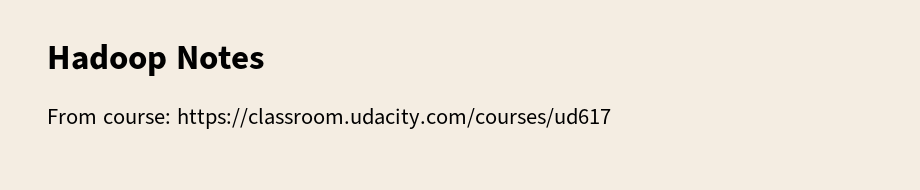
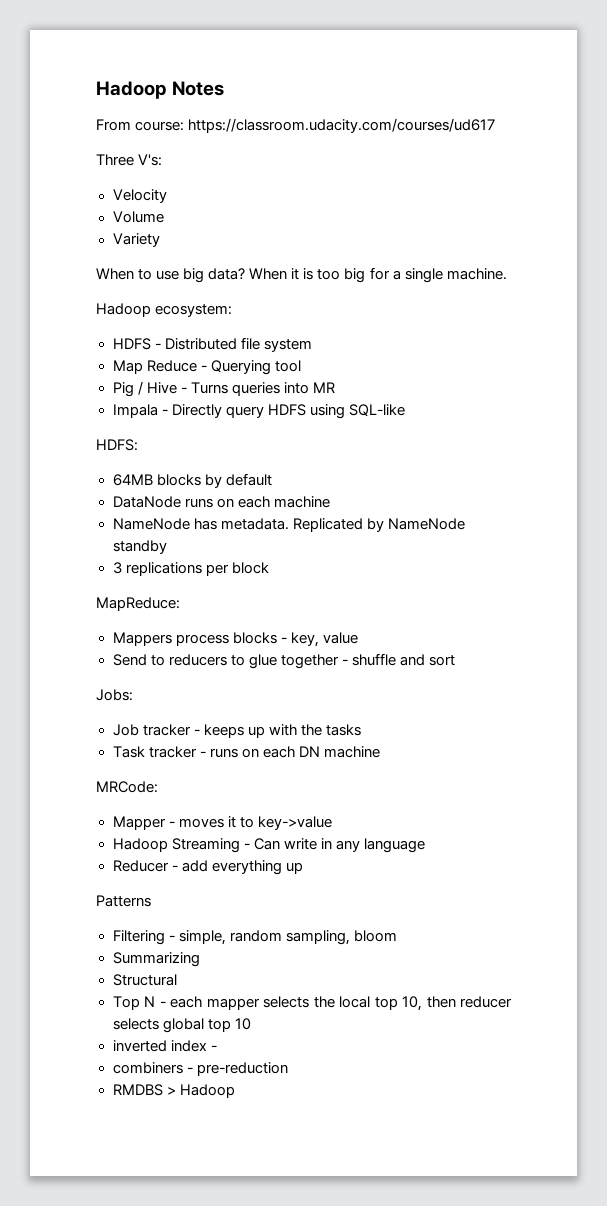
(612, 118) none -> [96,154,163,166] [112,189,167,203] [112,211,164,223] [112,233,160,247] [96,267,507,283] [96,303,233,317] [112,337,312,352] [112,360,301,375] [112,381,335,397] [112,404,405,419] [96,439,138,451] [112,473,272,488] [112,496,330,508] [112,518,465,532] [112,540,167,554] [112,562,269,576] [96,597,180,611] [112,632,358,647] [112,653,455,669] [96,689,133,701] [112,724,361,738] [112,746,380,758] [96,781,158,793] [112,816,332,830] [112,838,425,853] [112,860,303,875] [96,895,151,907] [112,930,397,945] [112,952,200,967] [112,974,177,986] [112,996,512,1011] [112,1018,251,1033] [112,1040,217,1052] [112,1062,288,1076] [112,1084,235,1098] // Three V's: // Velocity // Volume // Variety // When to use big data? When it is too big for a single machine. // Hadoop ecosystem: // HDFS - Distributed file system // Map Reduce - Querying tool // Pig / Hive - Turns queries into MR // Impala - Directly query HDFS using SQL-like // HDFS: // 64MB blocks by default // DataNode runs on each machine // NameNode has metadata. Replicated by NameNode standby // 3 replications per block // MapReduce: // Mappers process blocks - key, value // Send to reducers to glue together - shuffle and sort // Jobs: // Job tracker - keeps up with the tasks // Task tracker - runs on each DN machine // MRCode: // Mapper - moves it to key->value // Hadoop Streaming - Can write in any language // Reducer - add everything up // Patterns // Filtering - simple, random sampling, bloom // Summarizing // Structural // Top N - each mapper selects the local top 10, then reducer selects global top 10 // inverted index - // combiners - pre-reduction // RMDBS > Hadoop

